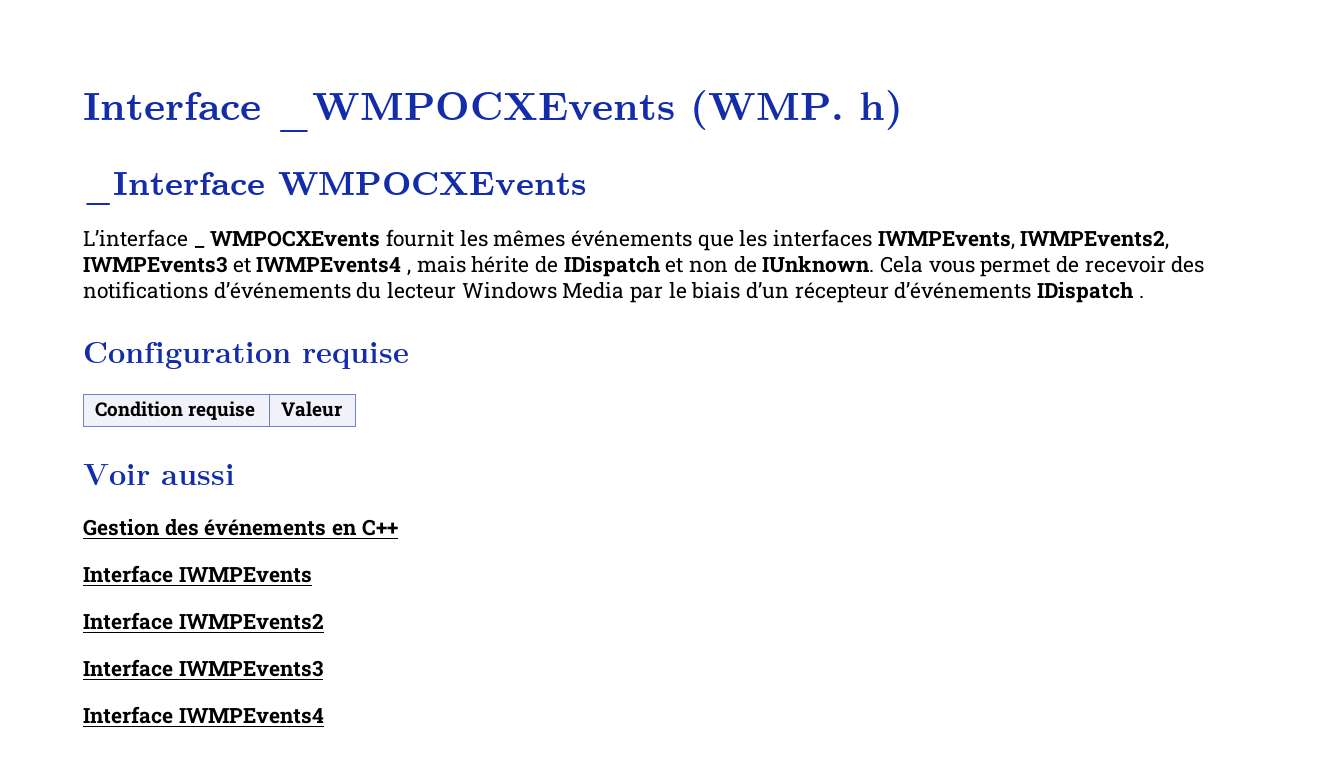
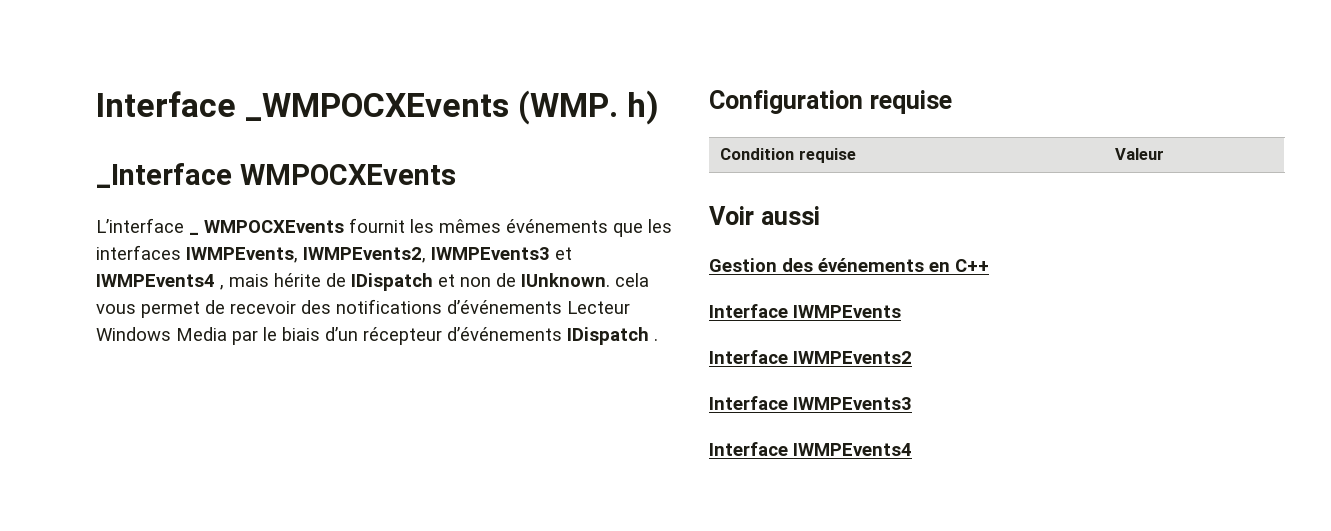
[880,256,924,273] Cela -> [615,273,649,287] cela
[356,282,457,299] du lecteur -> [567,301,630,314] Lecteur

